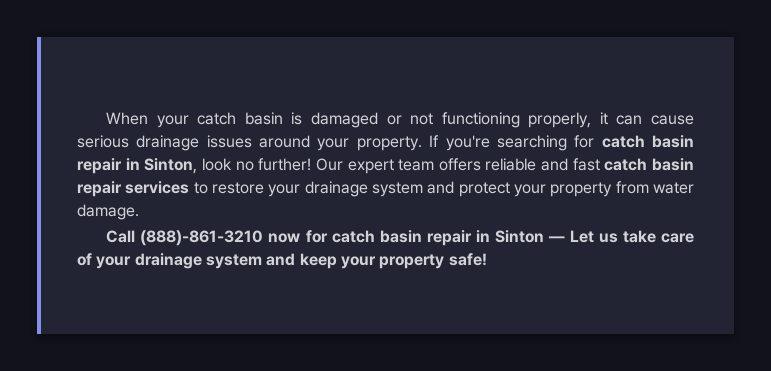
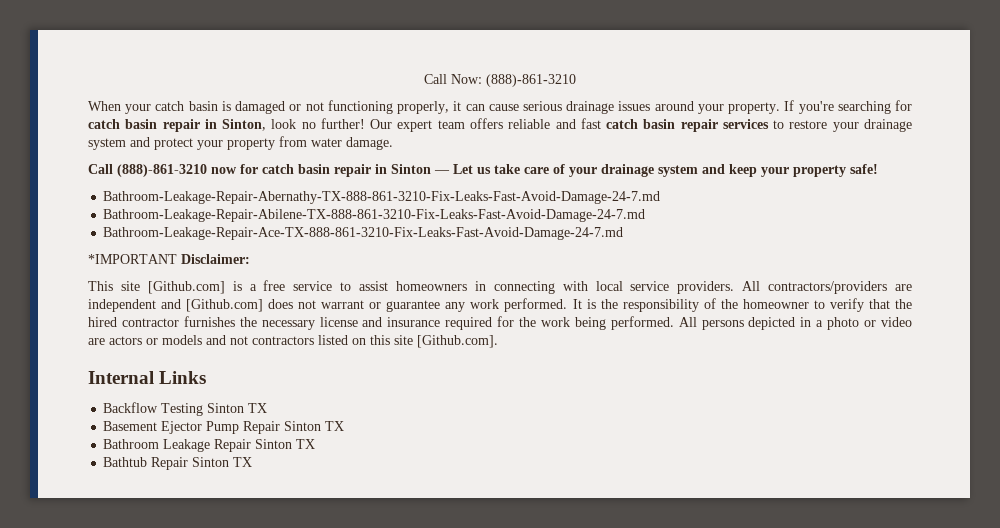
(106, 118) none -> [424,74,576,87] Call Now: (888)-861-3210 //
(487, 259) none -> [103,191,661,204] [103,209,646,222] [103,227,624,240] [88,254,250,264] [88,280,913,294] [88,298,912,312] [88,316,913,330] [88,335,498,348] [88,371,207,384] [103,402,268,416] [103,421,345,434] [103,439,316,452] [103,457,253,470] // Bathroom-Leakage-Repair-Abernathy-TX-888-861-3210-Fix-Leaks-Fast-Avoid-Damage-24-7.md // Bathroom-Leakage-Repair-Abilene-TX-888-861-3210-Fix-Leaks-Fast-Avoid-Damage-24-7.md // Bathroom-Leakage-Repair-Ace-TX-888-861-3210-Fix-Leaks-Fast-Avoid-Damage-24-7.md // *IMPORTANT Disclaimer: // This site [Github.com] is a free service to assist homeowners in connecting with local service providers. All contractors/providers are independent and [Github.com] does not warrant or guarantee any work performed. It is the responsibility of the homeowner to verify that the hired contractor furnishes the necessary license and insurance required for the work being performed. All persons depicted in a photo or video are actors or models and not contractors listed on this site [Github.com]. // Internal Links // Backflow Testing Sinton TX // Basement Ejector Pump Repair Sinton TX // Bathroom Leakage Repair Sinton TX // Bathtub Repair Sinton TX

